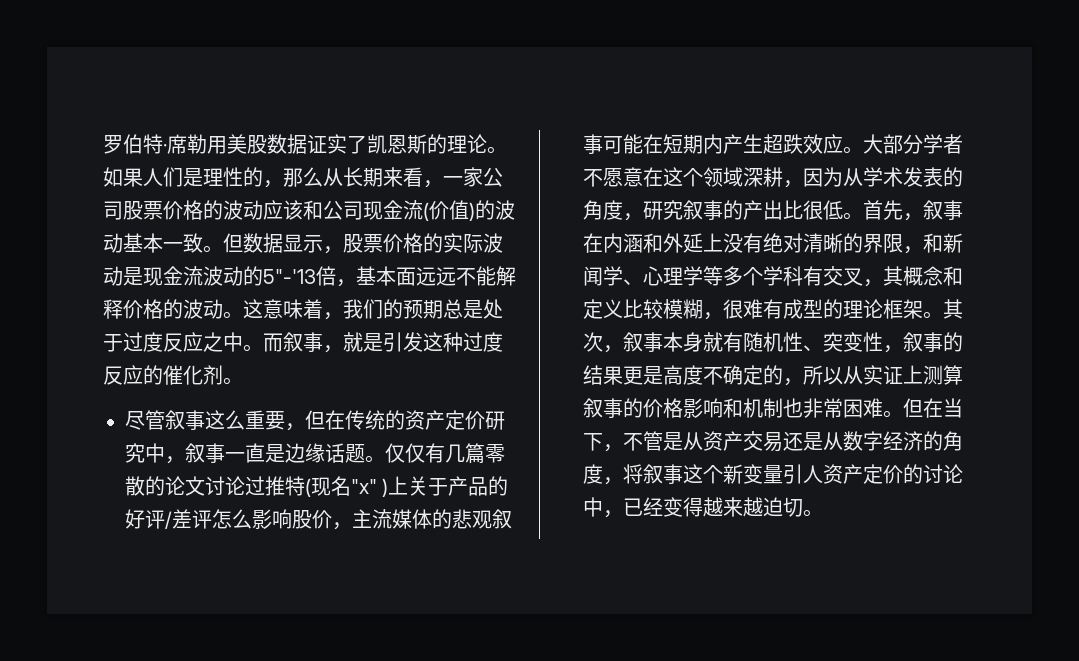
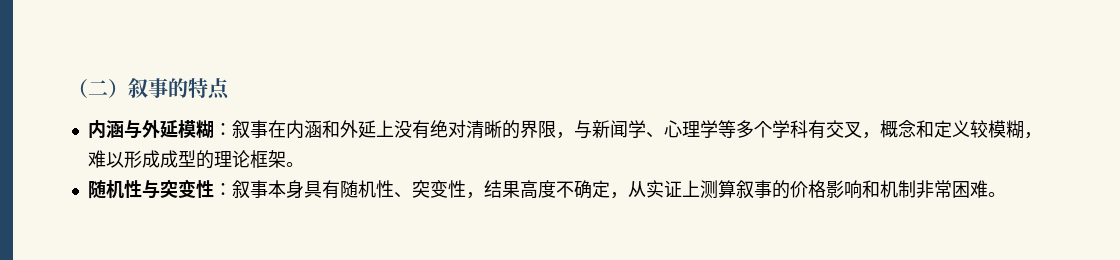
[103,134,507,154] [103,167,503,188] [103,200,515,221] [103,233,503,254] [103,266,516,287] [103,299,503,320] [103,332,503,353] [103,365,243,385] [125,410,505,431] [125,443,505,464] [125,476,509,497] [125,509,512,530] [583,134,963,154] [583,167,963,188] [583,200,923,221] 罗伯特·席勒用美股数据证实了凯恩斯的理论。如果人们是理性的，那么从长期来看，一家公司股票价格的波动应该和公司现金流(价值)的波动基本一致。但数据显示，股票价格的实际波动是现金流波动的5"-'13倍，基本面远远不能解释价格的波动。这意味着，我们的预期总是处于过度反应之中。而叙事，就是引发这种过度反应的催化剂。 // 尽管叙事这么重要，但在传统的资产定价研究中，叙事一直是边缘话题。仅仅有几篇零散的论文讨论过推特(现名"x" )上关于产品的好评/差评怎么影响股价，主流媒体的悲观叙事可能在短期内产生超跌效应。大部分学者不愿意在这个领域深耕，因为从学术发表的角度，研究叙事的产出比很低。首先， -> [68,77,230,100] [87,120,232,139] （二）叙事的特点 // 内涵与外延模糊：
[923,233,943,253] 和 -> [573,120,592,139] 与
[883,266,903,286] 其 -> (880, 135) none
[623,299,643,318] 比 -> (970, 128) none
[723,299,783,319] 很难有 -> [87,150,160,168] 难以形成
[943,299,963,319] [583,332,623,353] 其次， -> [87,179,232,199] // 随机性与突变性：
[703,332,723,352] 就 -> [303,181,322,198] 具
[903,332,963,352] [583,365,663,385] 叙事的结果更是 -> [483,180,520,198] 结果
[763,365,843,386] 的，所以 -> [609,192,628,199] ，
[783,398,803,418] 也 -> (916, 189) none
[903,398,963,418] [583,431,963,452] [583,464,963,485] [583,497,823,518] 但在当下，不管是从资产交易还是从数字经济的角度，将叙事这个新变量引人资产定价的讨论中，已经变得越来越迫切。 -> (1006, 194) none

